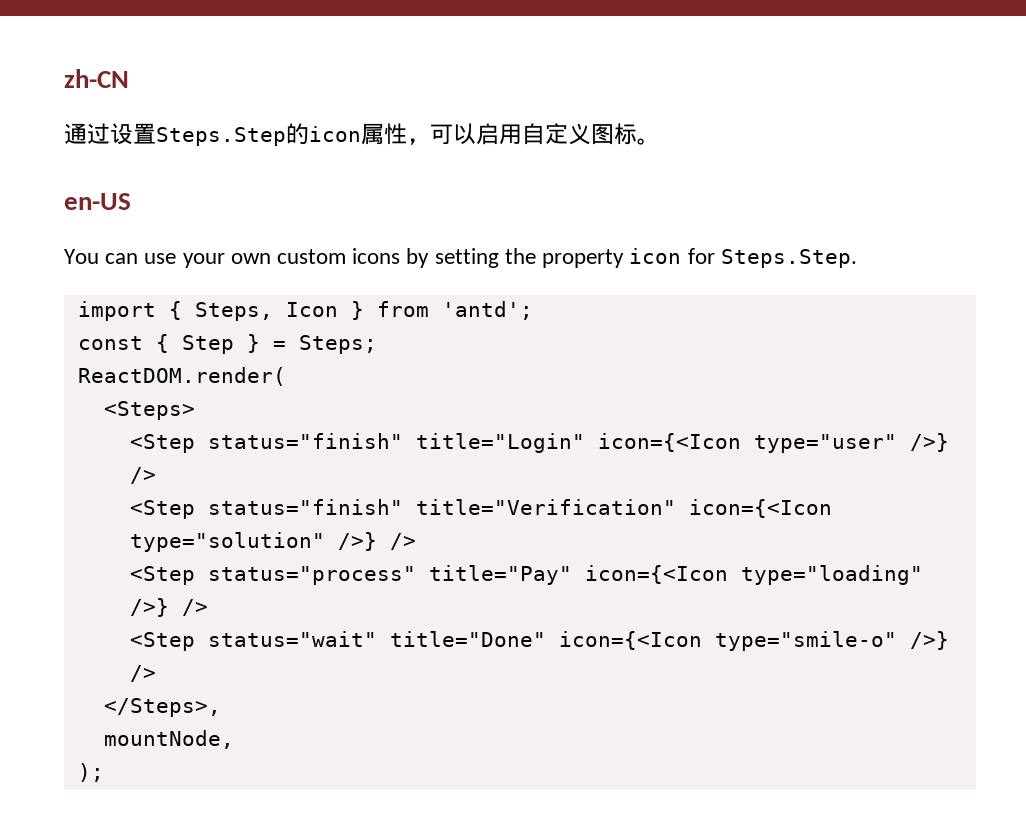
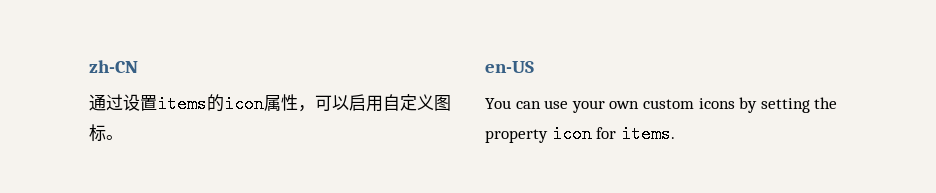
[156,127,286,146] Steps.Step -> [157,95,207,113] items
[720,249,857,268] [77,301,533,321] [77,334,377,354] [77,367,286,386] [103,401,195,420] [129,433,949,453] [129,467,156,484] [129,499,832,519] [129,532,416,552] [129,565,923,585] [129,598,208,617] [129,631,949,651] [129,665,156,682] [103,698,221,717] [103,730,234,749] [77,763,104,782] Steps.Step. // import { Steps, Icon } from 'antd'; // const { Step } = Steps; // ReactDOM.render( // <Steps> // <Step status="finish" title="Login" icon={<Icon type="user" />} /> // <Step status="finish" title="Verification" icon={<Icon type="solution" />} /> // <Step status="process" title="Pay" icon={<Icon type="loading" />} /> // <Step status="wait" title="Done" icon={<Icon type="smile-o" />} /> // </Steps>, // mountNode, // ); -> [620,125,675,143] items.

